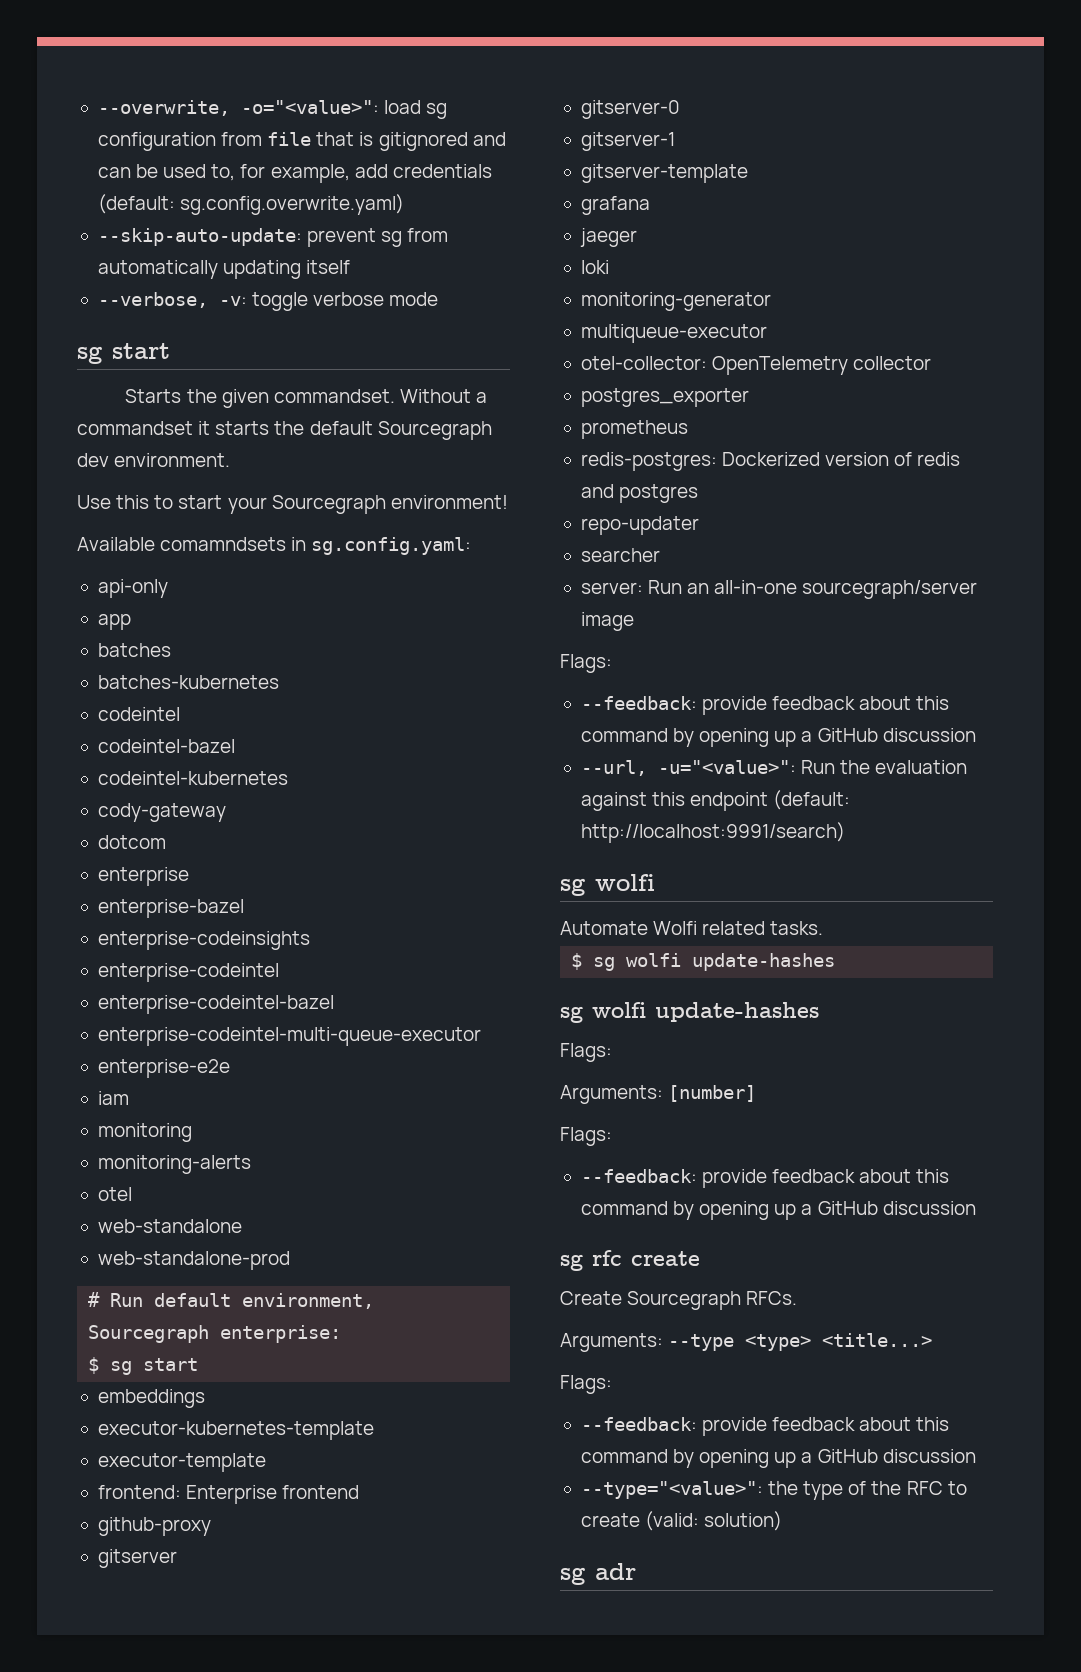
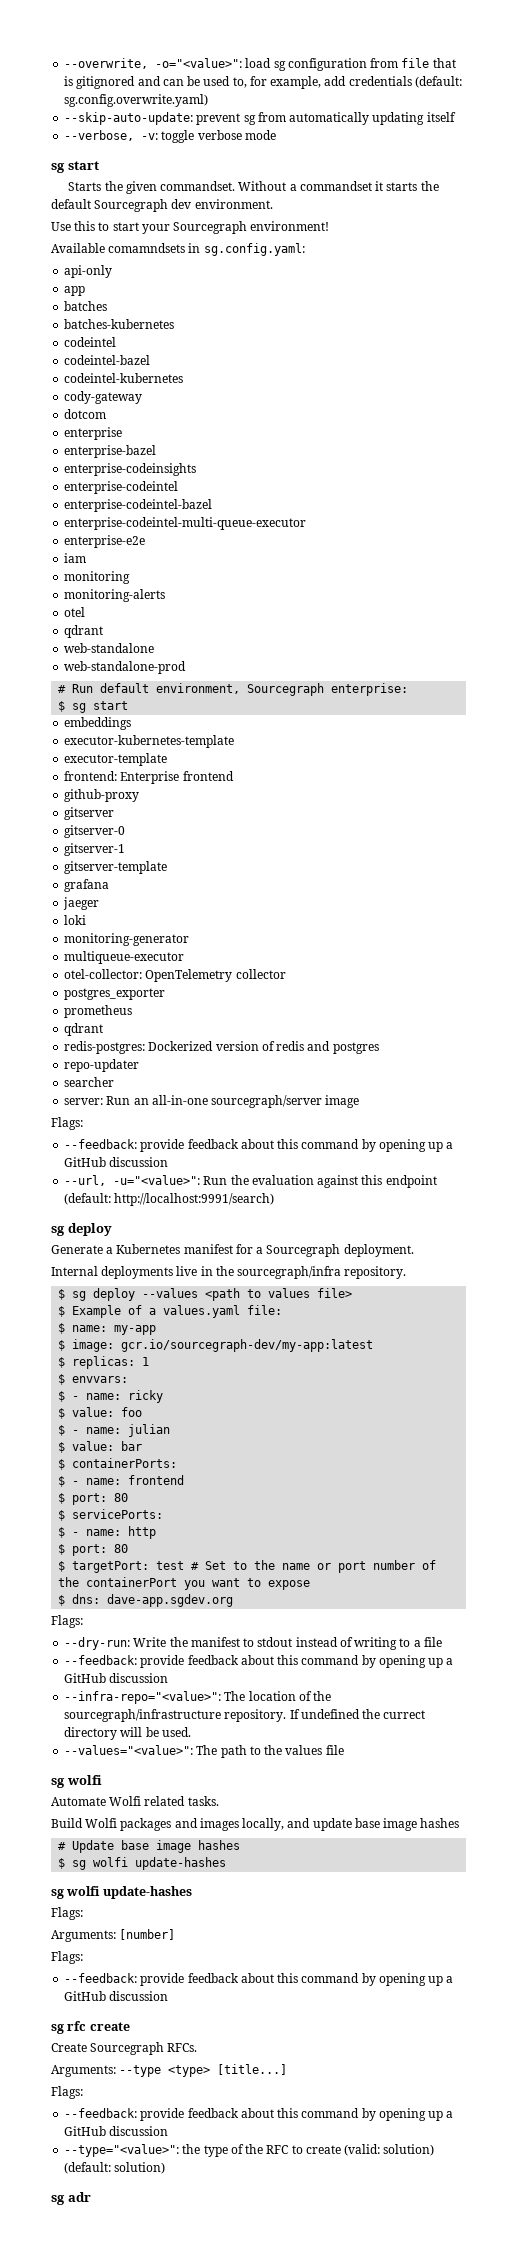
(132, 1194) none -> [64,625,104,638] // qdrant
(688, 429) none -> [64,1023,104,1036] // qdrant
(845, 832) none -> [51,1223,112,1236] [51,1244,414,1257] [51,1266,407,1279] [58,1288,353,1301] [58,1305,283,1318] [58,1323,157,1335] [58,1339,374,1352] [58,1356,150,1369] [58,1374,129,1385] [58,1390,164,1403] [58,1407,143,1419] [58,1424,171,1437] [58,1441,143,1453] [58,1458,178,1470] [58,1475,185,1487] [58,1493,129,1505] [58,1509,164,1521] [58,1526,157,1539] [58,1544,129,1556] [58,1560,437,1573] [58,1577,311,1590] [58,1594,234,1607] [51,1615,83,1628] [64,1637,442,1650] [64,1655,454,1668] [64,1673,169,1683] [64,1691,332,1704] [64,1709,426,1722] [64,1727,191,1740] [64,1745,344,1758] // sg deploy // Generate a Kubernetes manifest for a Sourcegraph deployment. // Internal deployments live in the sourcegraph/infra repository. // $ sg deploy --values <path to values file> // $ Example of a values.yaml file: // $ name: my-app // $ image: gcr.io/sourcegraph-dev/my-app:latest // $ replicas: 1 // $ envvars: // $ - name: ricky // $ value: foo // $ - name: julian // $ value: bar // $ containerPorts: // $ - name: frontend // $ port: 80 // $ servicePorts: // $ - name: http // $ port: 80 // $ targetPort: test # Set to the name or port number of the containerPort you want to expose // $ dns: dave-app.sgdev.org // Flags: // --dry-run: Write the manifest to stdout instead of writing to a file // --feedback: provide feedback about this command by opening up a GitHub discussion // --infra-repo="<value>": The location of the sourcegraph/infrastructure repository. If undefined the currect directory will be used. // --values="<value>": The path to the values file
(824, 928) none -> [51,1818,460,1831] [58,1840,241,1853] // Build Wolfi packages and images locally, and update base image hashes // # Update base image hashes
[822,1333,933,1347] <title...> -> [217,2064,288,2075] [title...]
(783, 1521) none -> [64,2162,166,2174] (default: solution)

